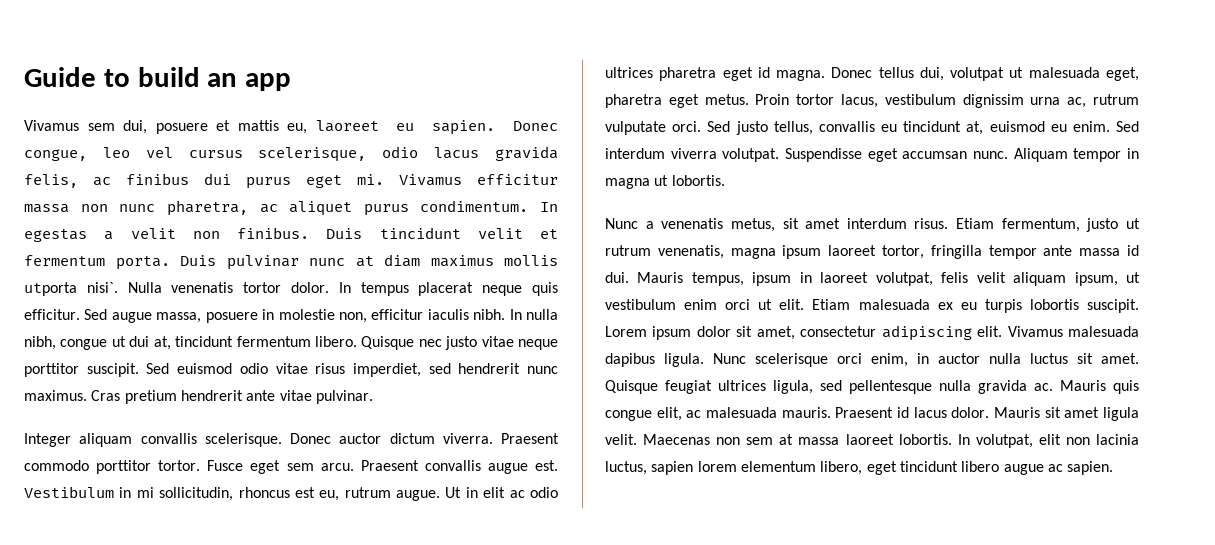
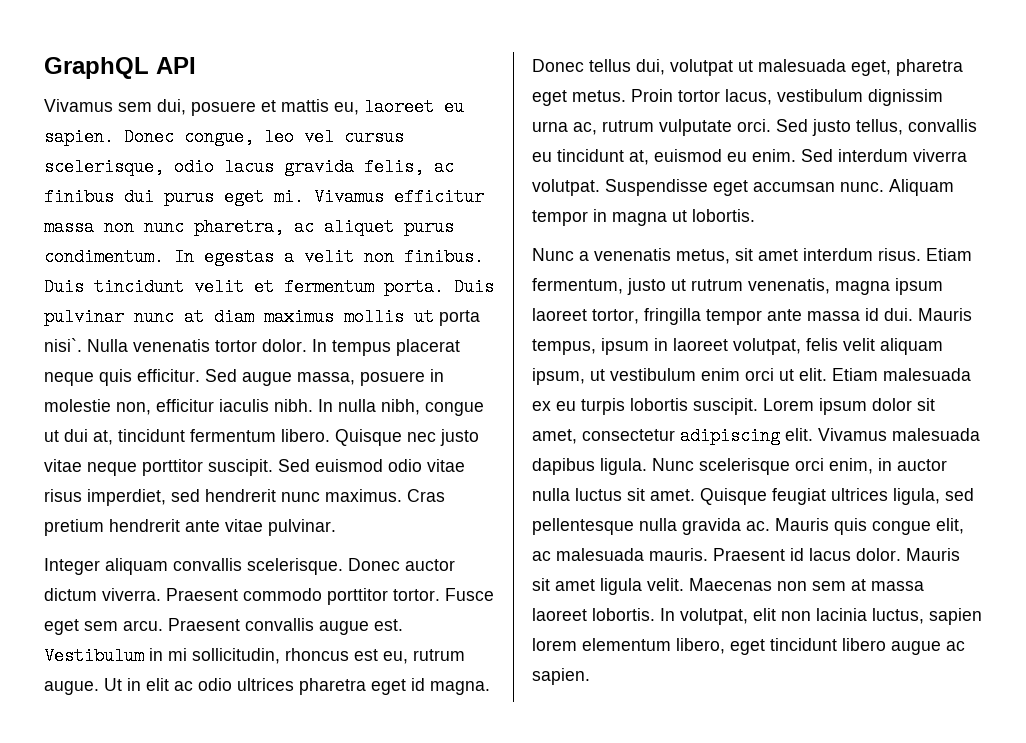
[24,67,292,91] Guide to build an app -> [44,57,196,79] GraphQL API
[24,282,77,296] utporta -> [414,308,480,326] ut porta

